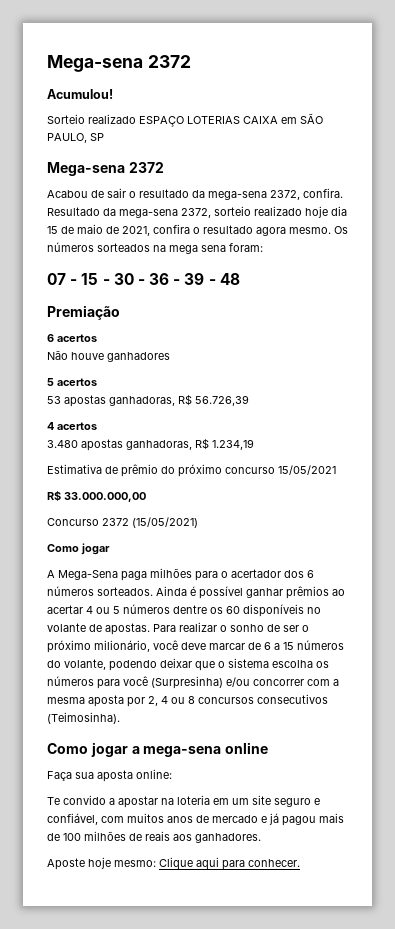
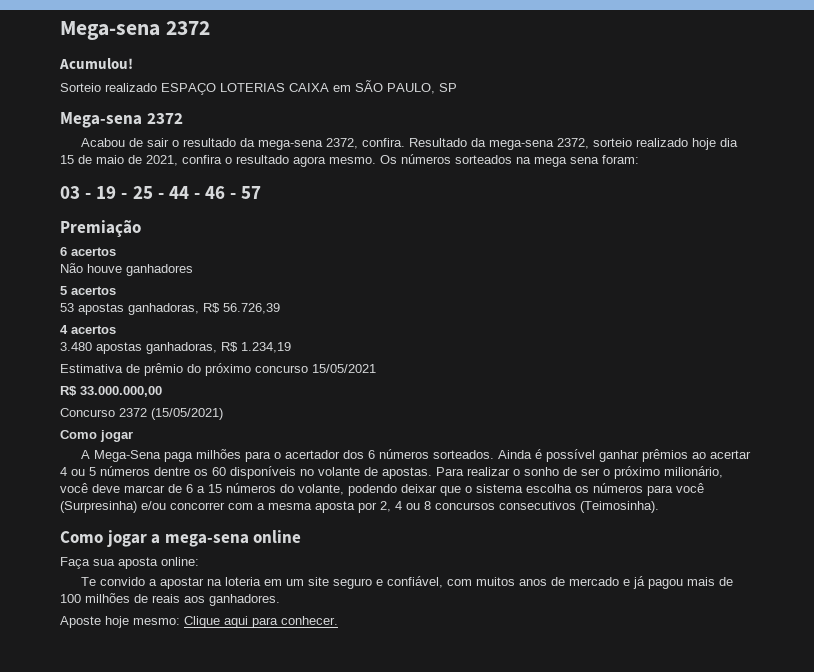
[47,273,240,285] 07 - 15 - 30 - 36 - 39 - 48 -> [60,186,262,199] 03 - 19 - 25 - 44 - 46 - 57

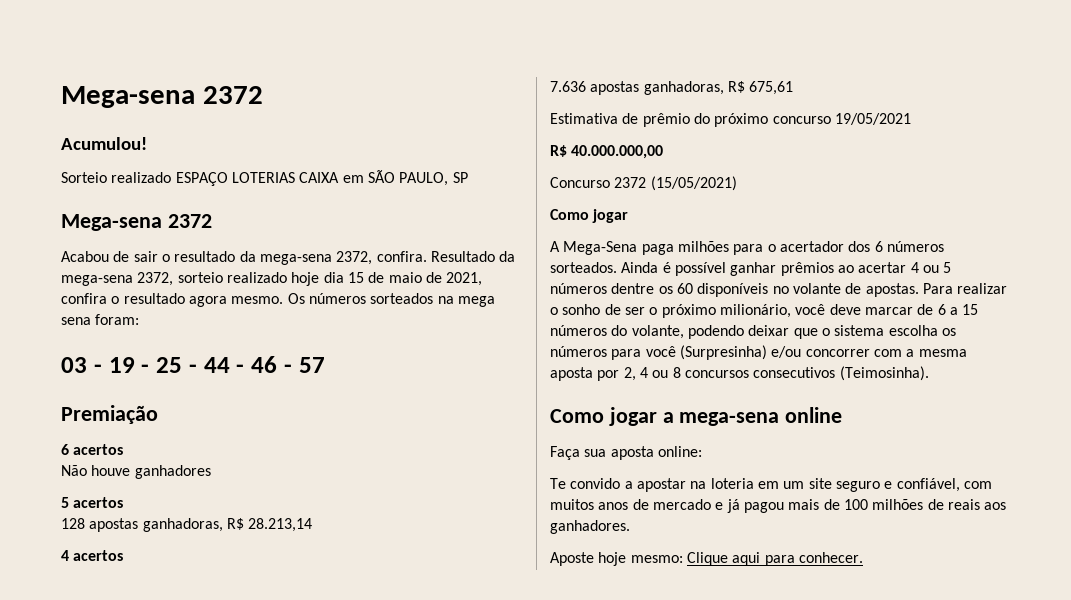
[60,303,280,315] 53 apostas ganhadoras, R$ 56.726,39 -> [61,518,313,532] 128 apostas ganhadoras, R$ 28.213,14
[60,342,291,354] 3.480 apostas ganhadoras, R$ 1.234,19 -> [550,81,794,95] 7.636 apostas ganhadoras, R$ 675,61
[312,364,376,373] [60,386,162,397] 15/05/2021 // R$ 33.000.000,00 -> [834,113,911,125] [550,145,664,159] 19/05/2021 // R$ 40.000.000,00

